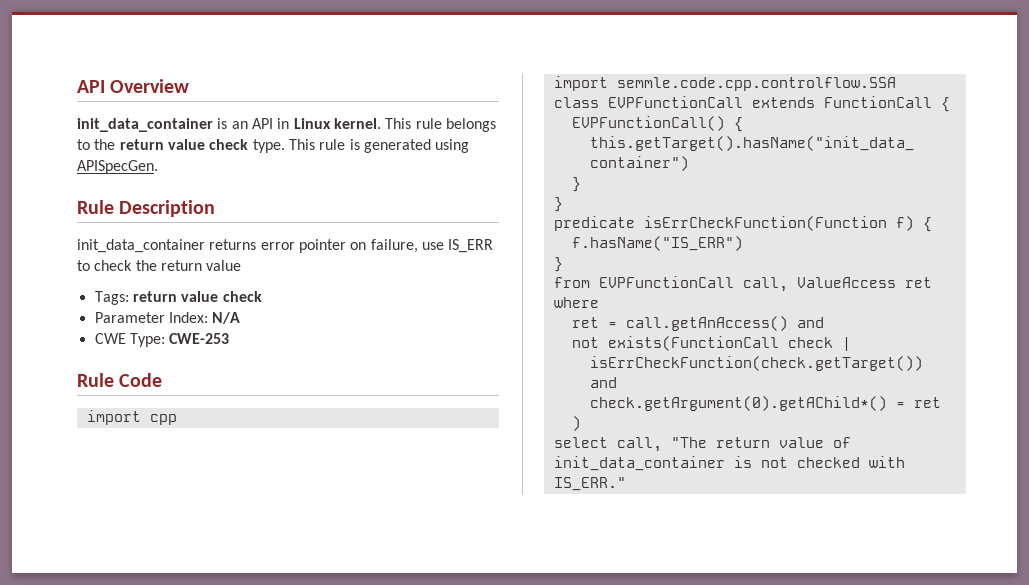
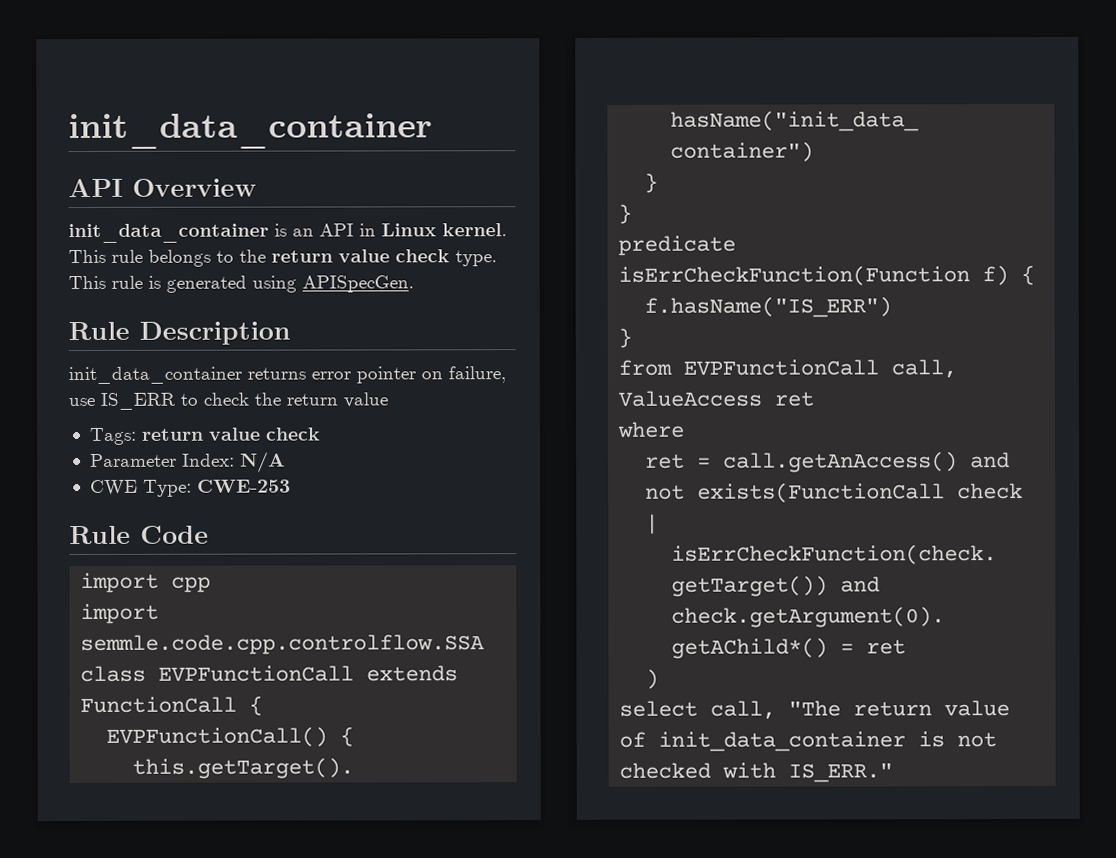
(77, 86) none -> [68,113,433,150] init_data_container //

